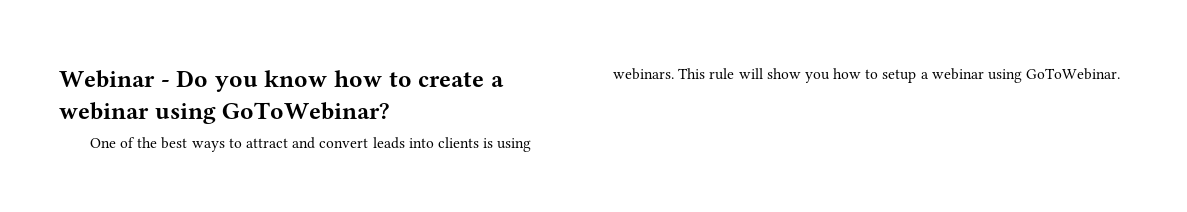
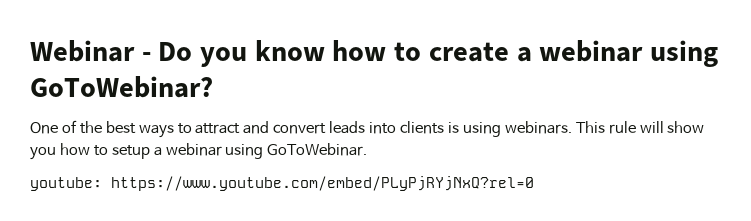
(1121, 74) none -> [30,176,534,191] // youtube: https://www.youtube.com/embed/PLyPjRYjNxQ?rel=0

